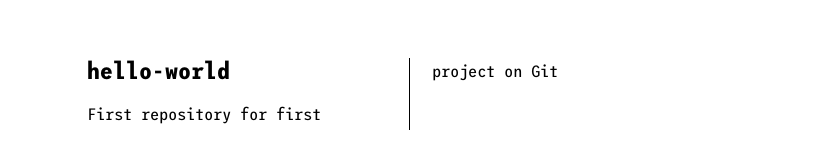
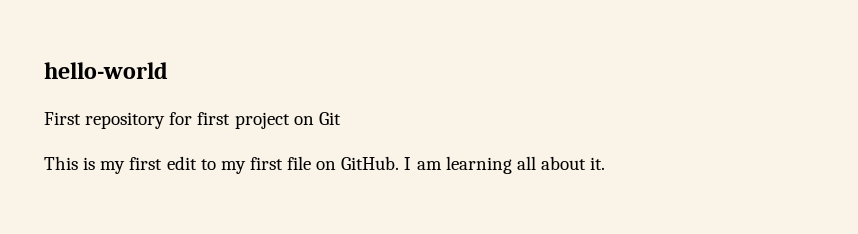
(558, 71) none -> [44,156,606,174] // This is my first edit to my first file on GitHub. I am learning all about it.

